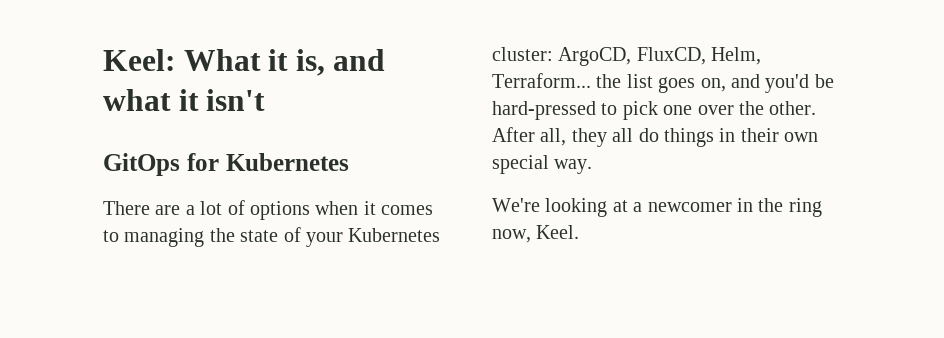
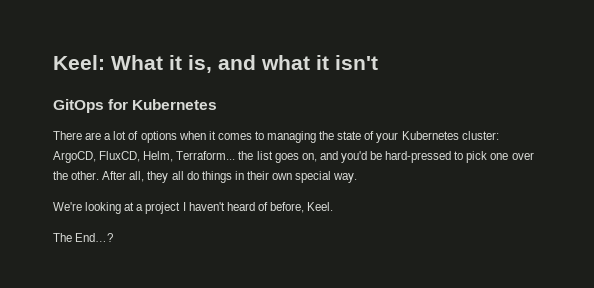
[647,198,822,217] [492,229,531,243] newcomer in the ring now, -> [145,202,304,214] project I haven't heard of before,
(580, 232) none -> [53,233,114,242] // The End…?

